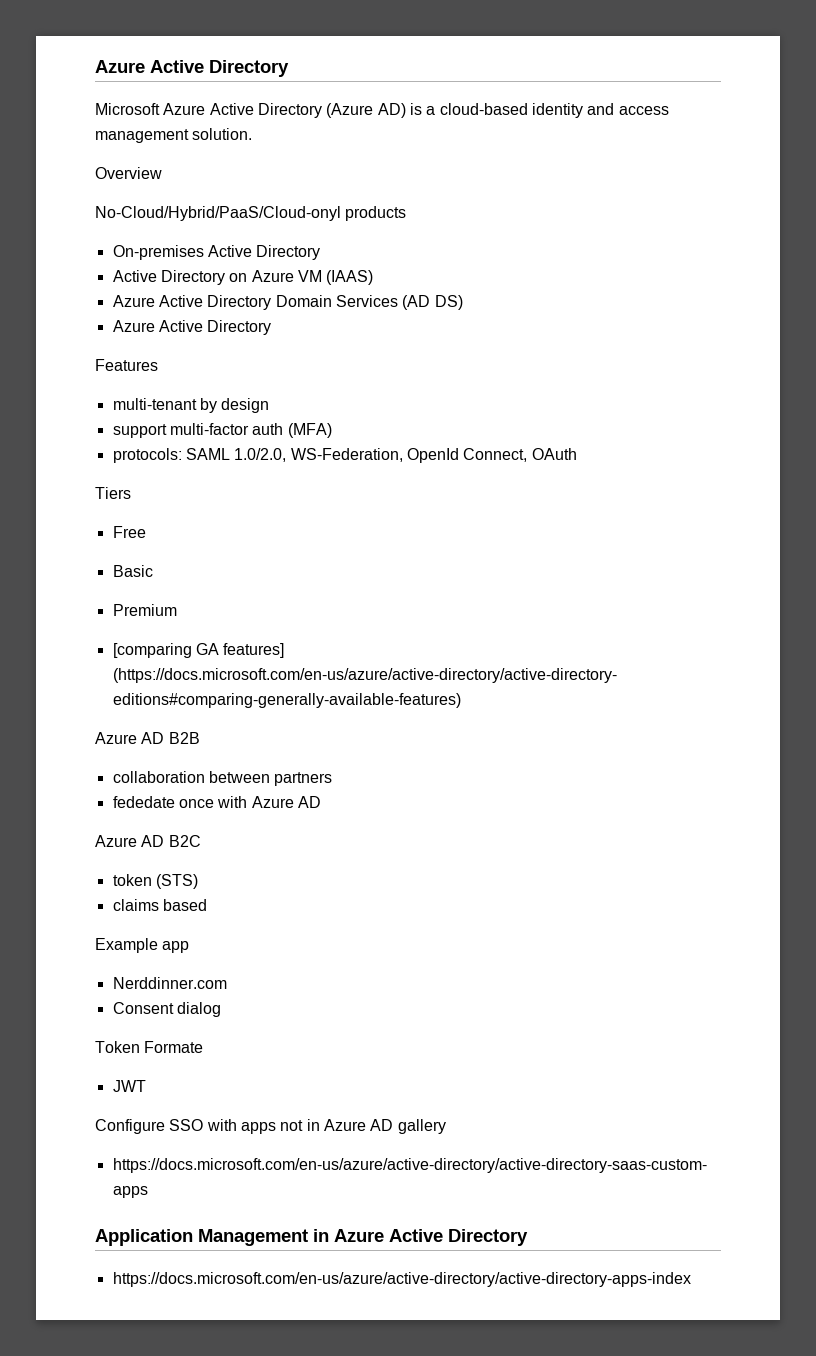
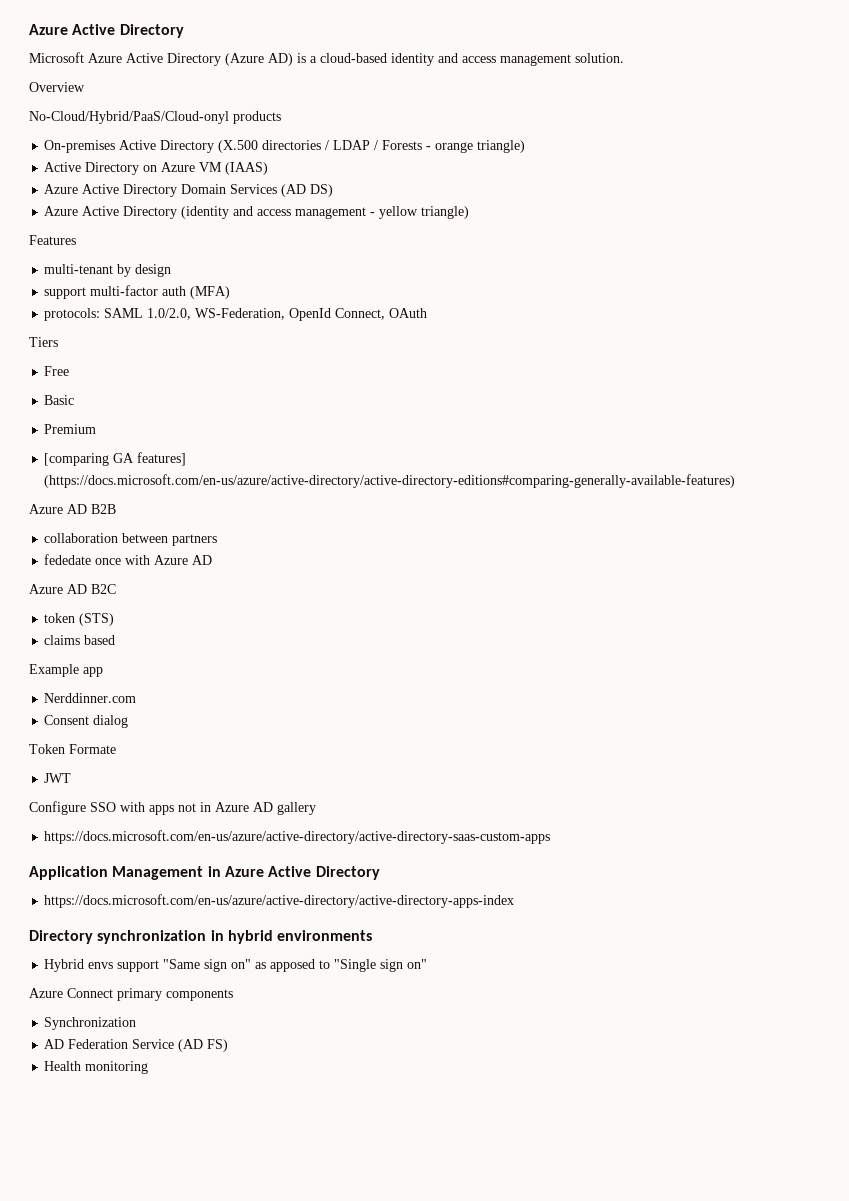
(321, 252) none -> [218,140,526,153] (X.500 directories / LDAP / Forests - orange triangle)
(272, 327) none -> [181,206,470,219] (identity and access management - yellow triangle)
(691, 1279) none -> [29,930,373,944] [44,959,428,972] [29,988,233,1001] [44,1017,137,1030] [44,1039,229,1052] [44,1061,149,1074] // Directory synchronization in hybrid environments // Hybrid envs support "Same sign on" as apposed to "Single sign on" // Azure Connect primary components // Synchronization // AD Federation Service (AD FS) // Health monitoring

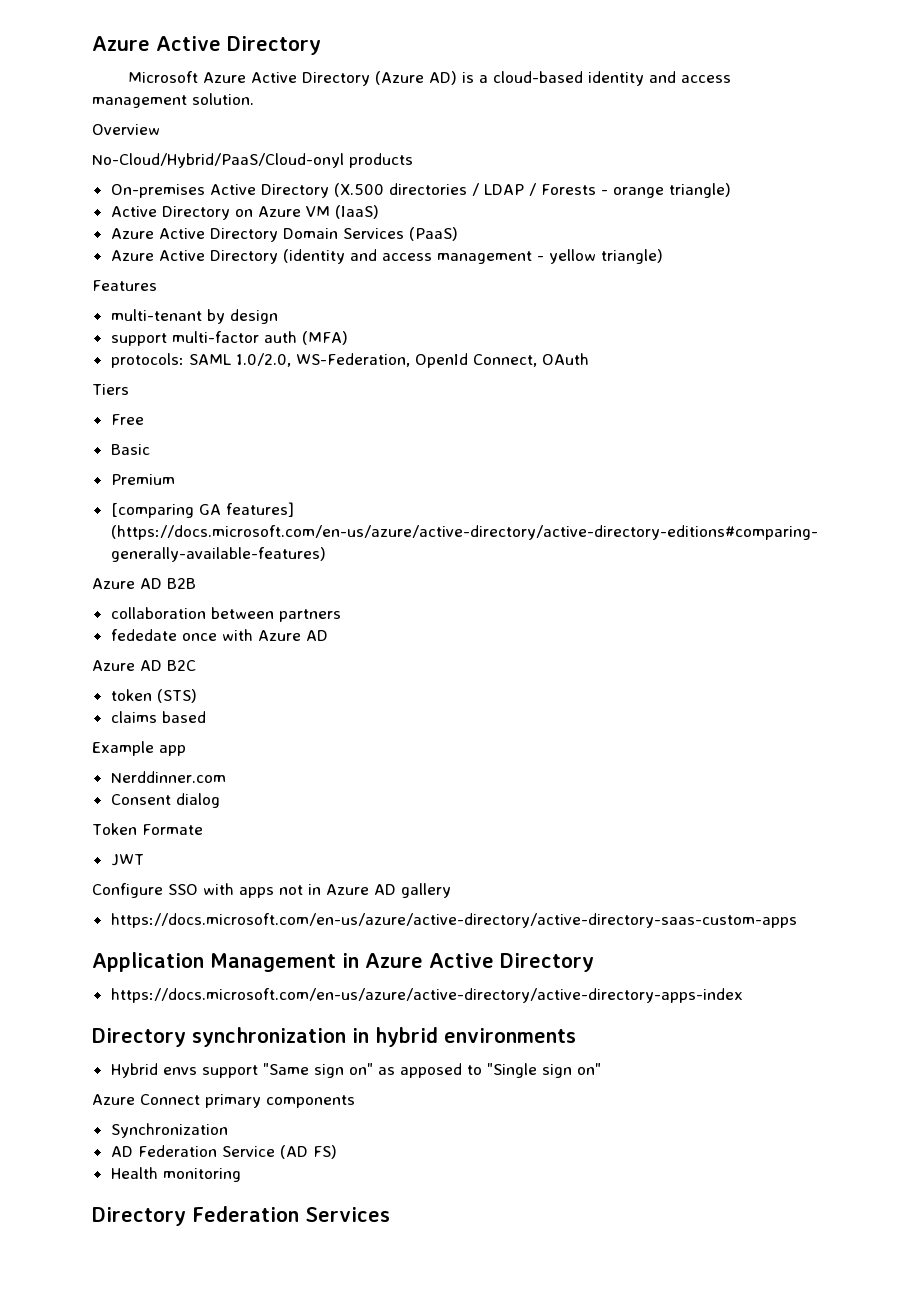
[225,162,269,175] (IAAS) -> [334,205,379,219] (IaaS)
[281,184,334,197] (AD DS) -> [408,227,458,241] (PaaS)
(149, 1067) none -> [92,1206,390,1226] // Directory Federation Services

